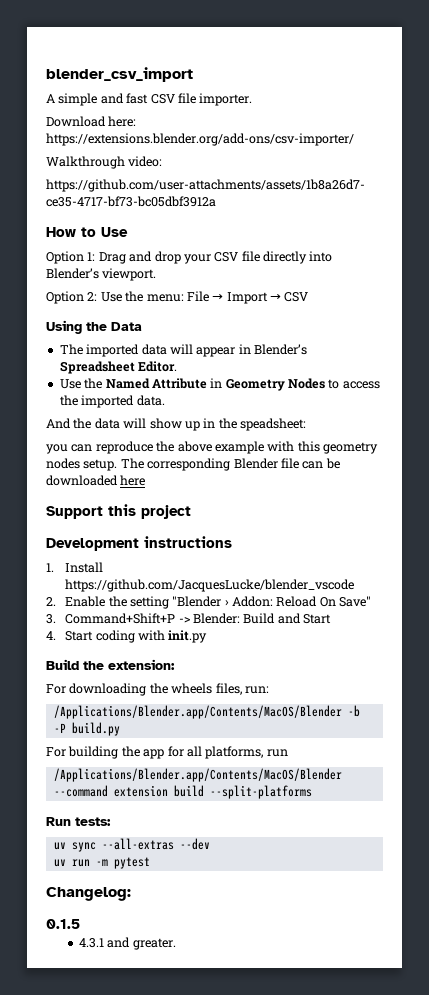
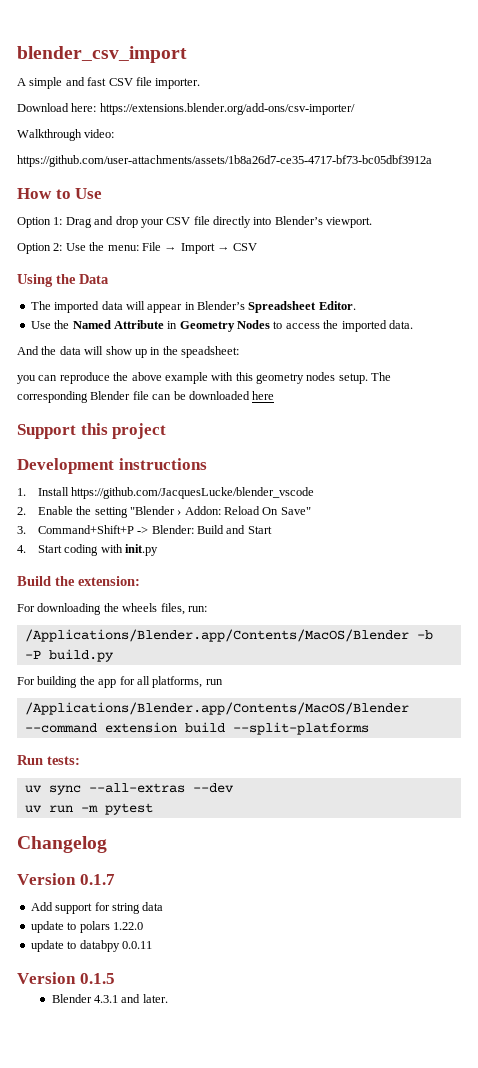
[46,887,131,901] Changelog: // -> [17,836,107,853] [17,873,115,885] [30,902,164,914] [30,921,143,933] [30,940,152,952] [17,972,76,984] Changelog // Version 0.1.7 // Add support for string data // update to polars 1.22.0 // update to databpy 0.0.11 // Version
(80, 924) none -> [51,994,92,1003] Blender
[132,938,176,950] greater. -> [142,994,168,1003] later.

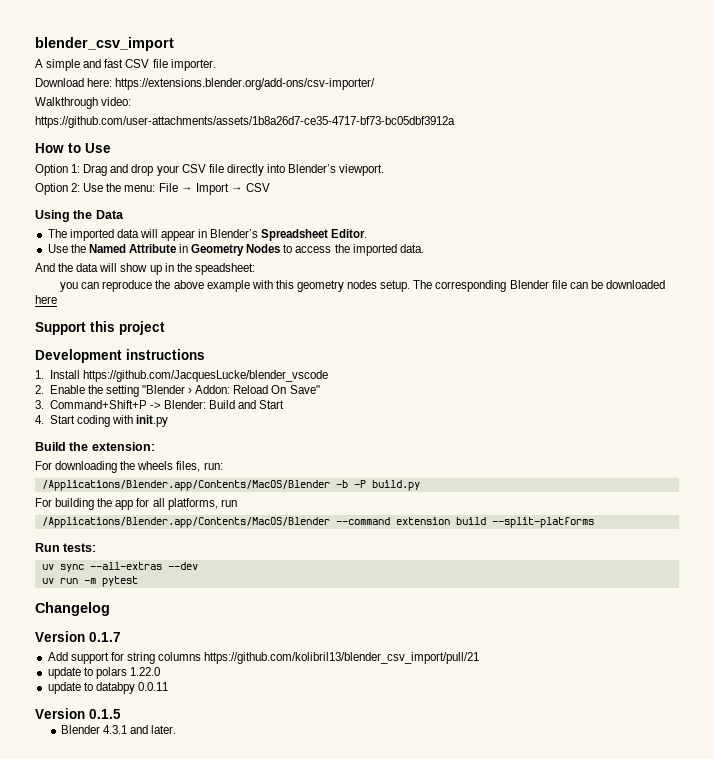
[142,902,164,911] data -> [158,652,480,664] columns https://github.com/kolibril13/blender_csv_import/pull/21

